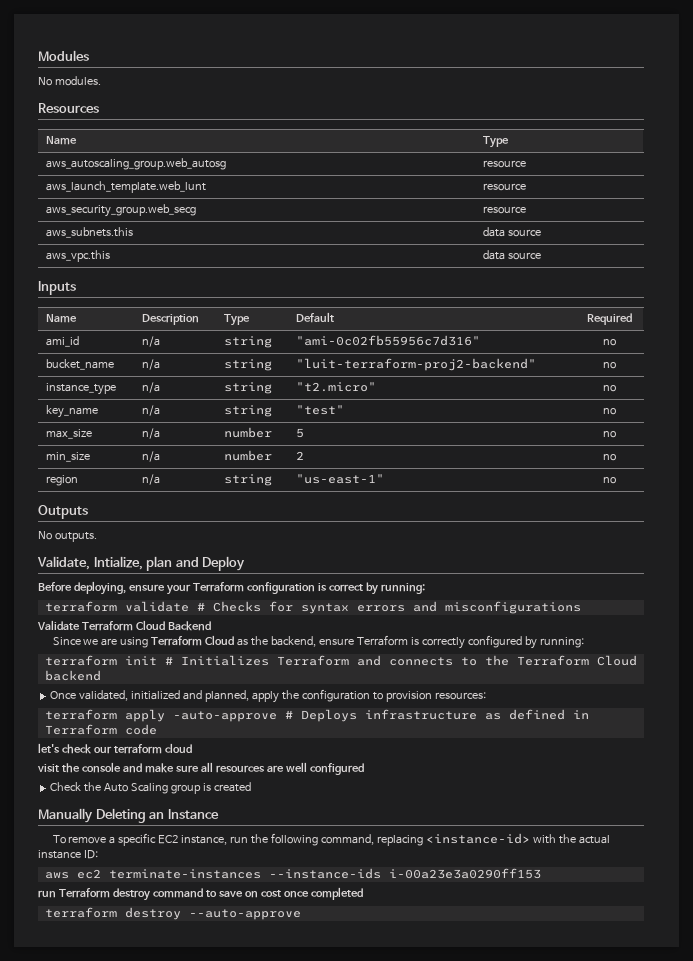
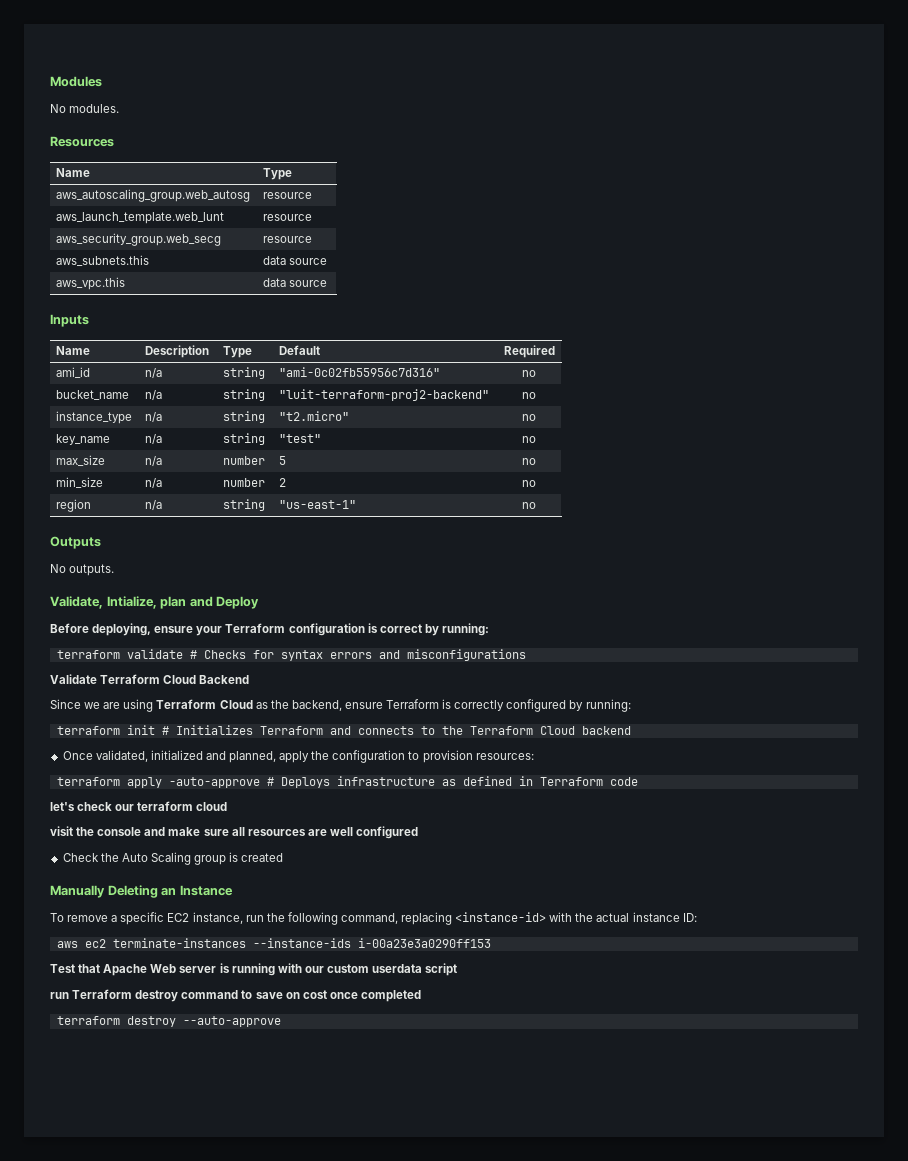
(541, 873) none -> [50,963,458,976] // Test that Apache Web server is running with our custom userdata script

